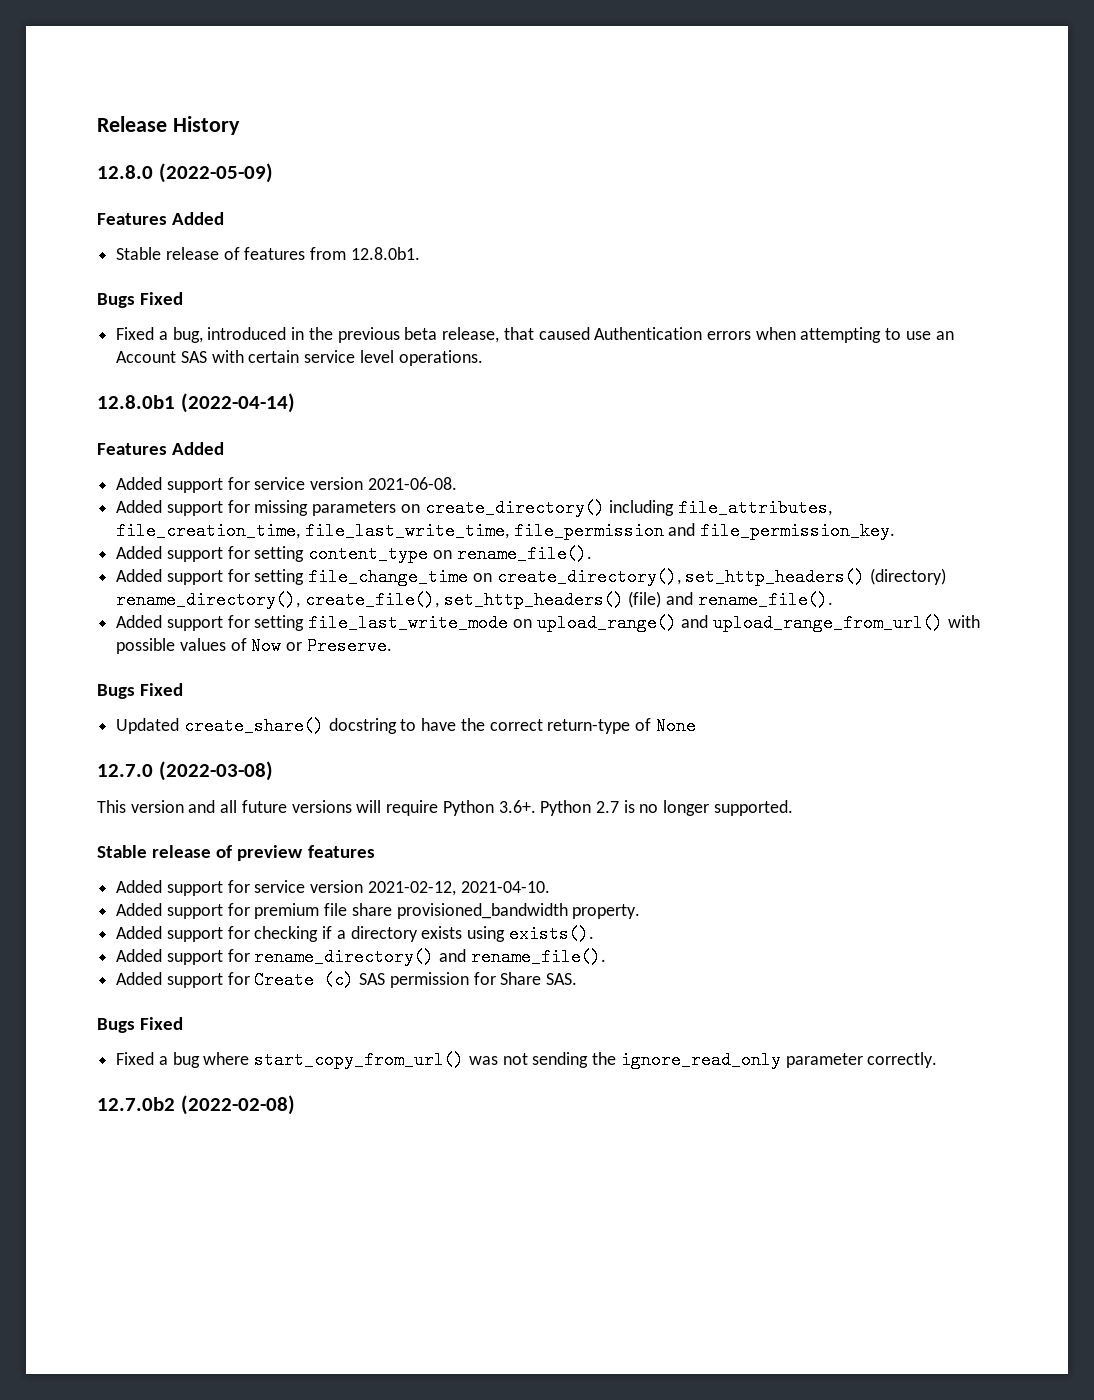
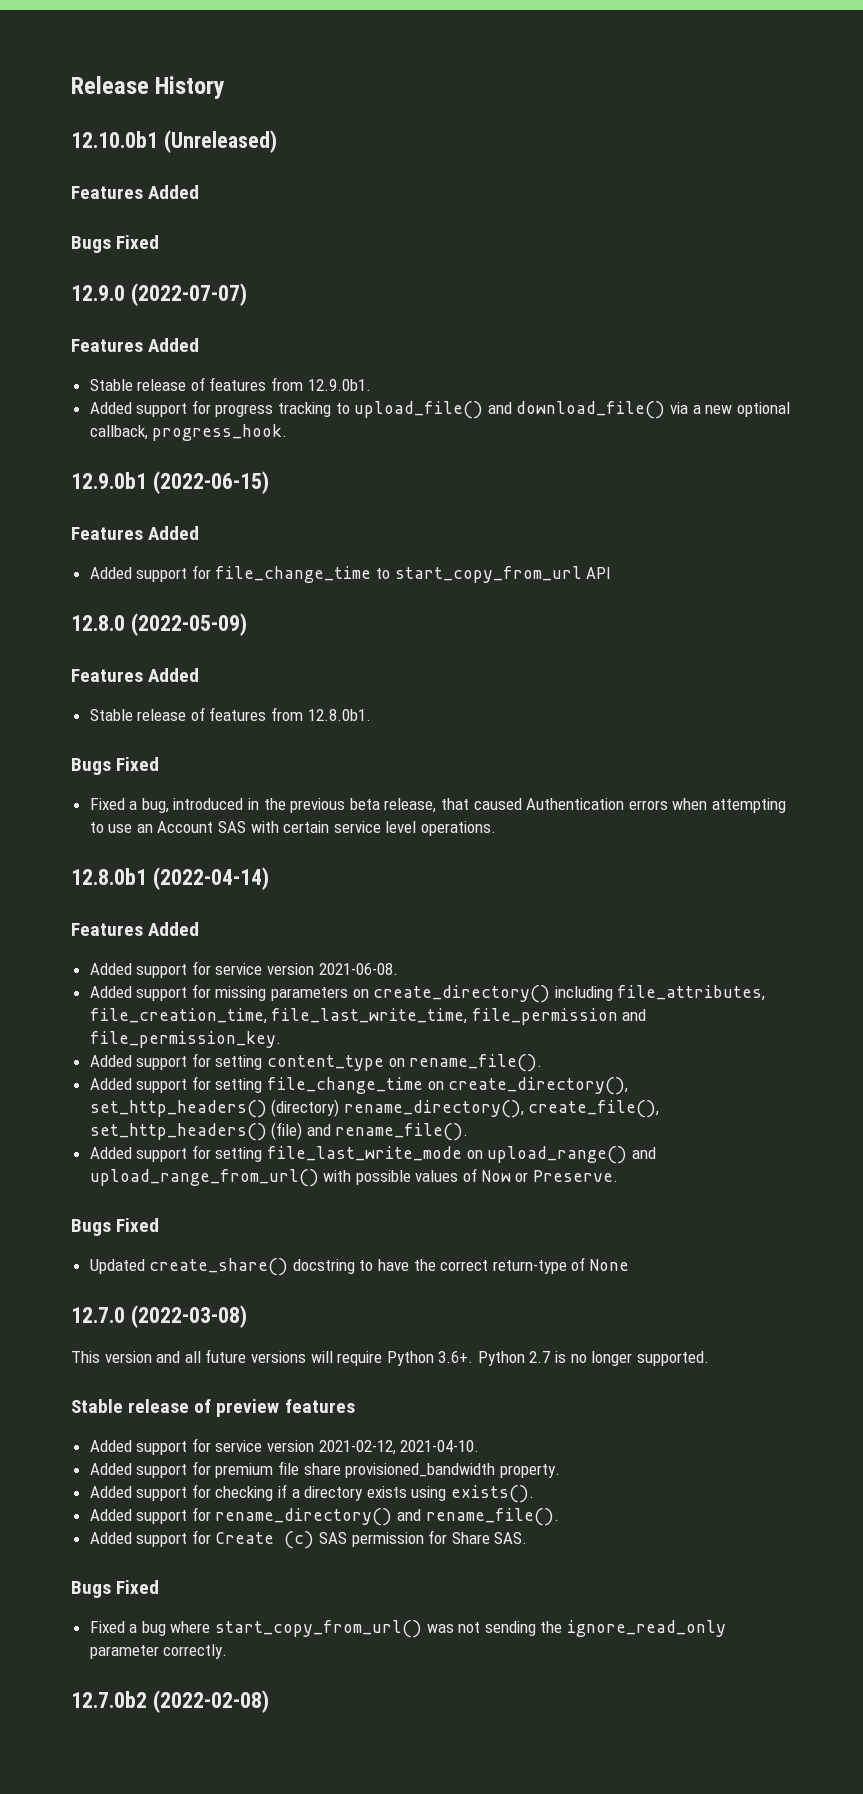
(240, 125) none -> [71,130,277,153] [71,185,200,199] [71,235,160,253] [71,283,247,306] [71,338,200,352] [89,377,371,391] [89,400,790,419] [89,424,288,441] [71,471,269,494] [71,526,200,540] [89,565,612,583] // 12.10.0b1 (Unreleased) // Features Added // Bugs Fixed // 12.9.0 (2022-07-07) // Features Added // Stable release of features from 12.9.0b1. // Added support for progress tracking to upload_file() and download_file() via a new optional callback, progress_hook. // 12.9.0b1 (2022-06-15) // Features Added // Added support for file_change_time to start_copy_from_url API

